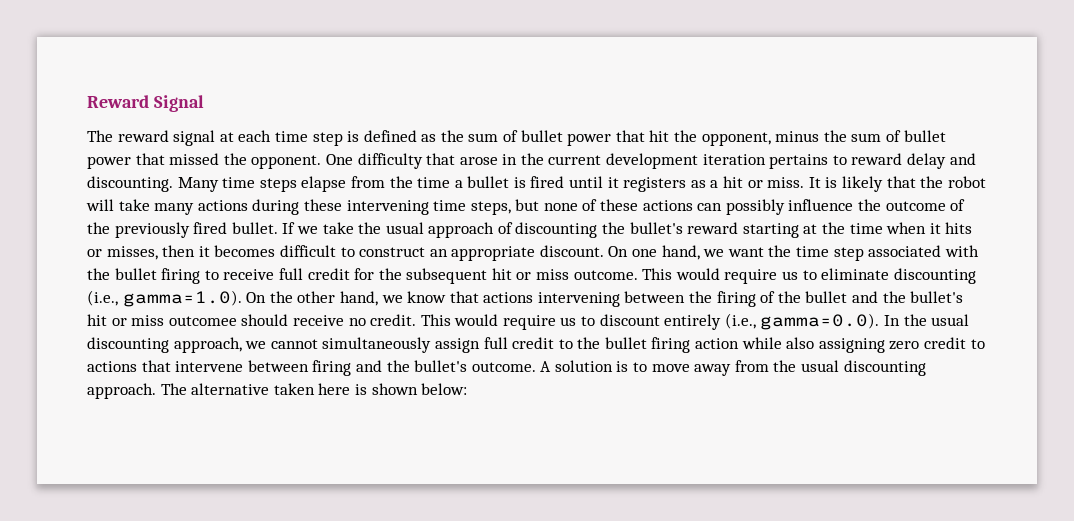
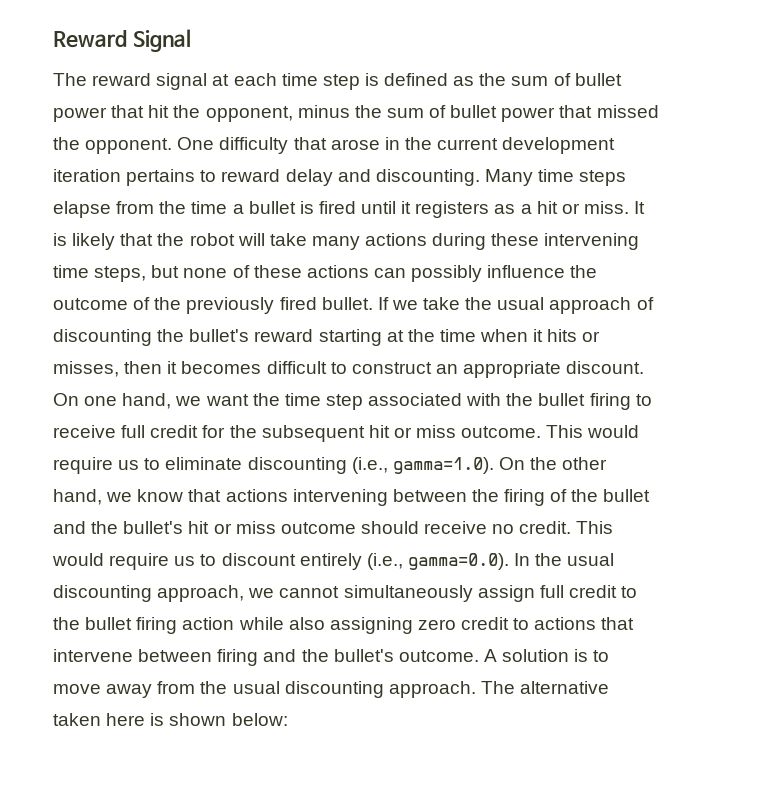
[168,316,237,326] outcomee -> [280,522,356,534] outcome

